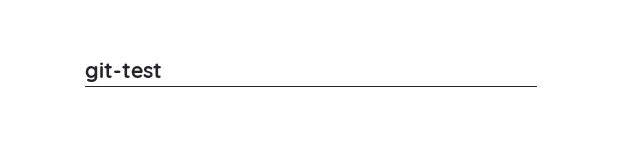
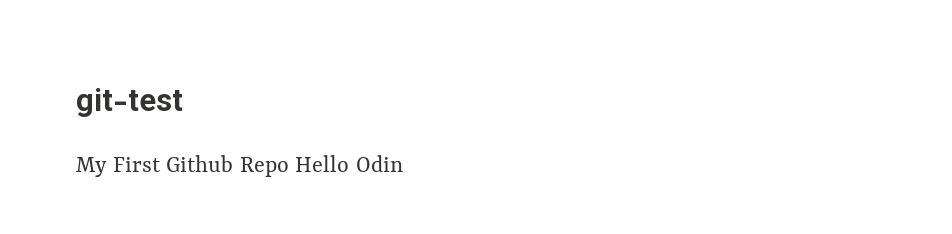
(162, 72) none -> [76,155,404,177] // My First Github Repo Hello Odin

